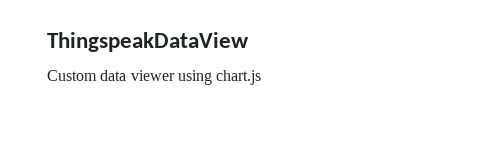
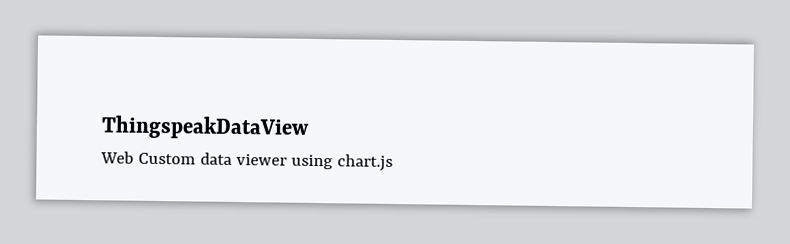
(249, 42) none -> [100,151,134,164] Web

